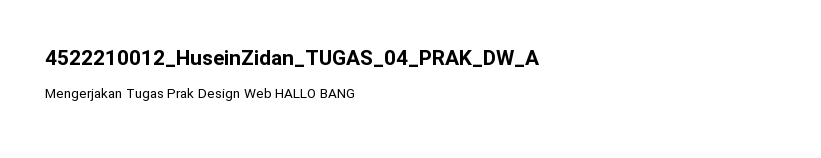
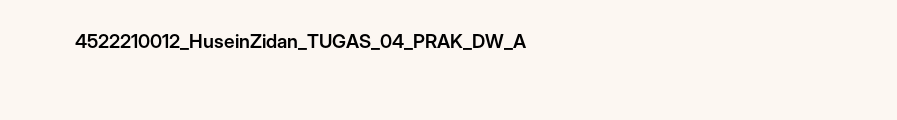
[45,88,355,101] // Mengerjakan Tugas Prak Design Web HALLO BANG -> (527, 42) none

